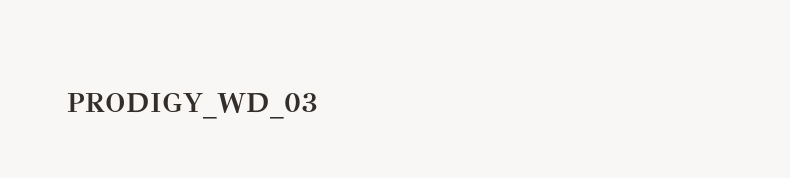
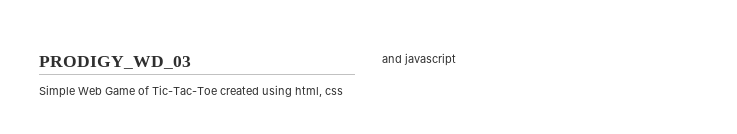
(318, 105) none -> [39,85,343,98] [382,53,456,66] // Simple Web Game of Tic-Tac-Toe created using html, css and javascript

